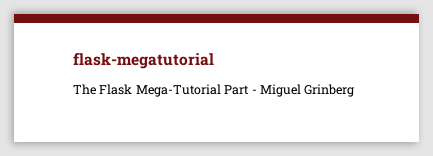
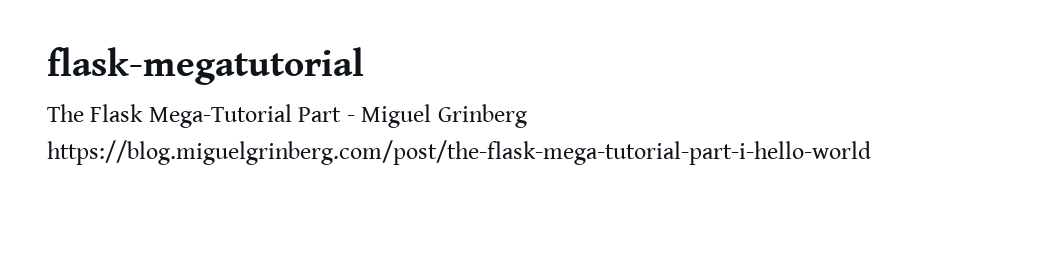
(355, 90) none -> [47,140,871,165] https://blog.miguelgrinberg.com/post/the-flask-mega-tutorial-part-i-hello-world

